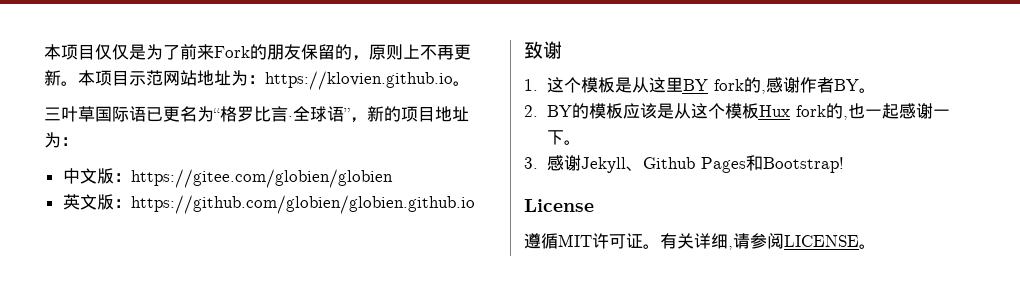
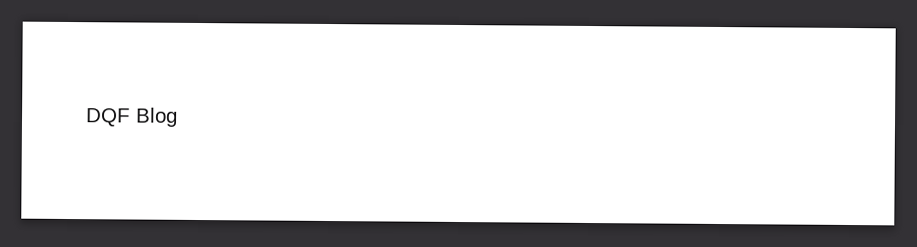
[44,44,471,61] [44,70,470,90] [44,106,469,123] [44,132,78,148] [62,168,393,188] [62,194,475,214] [524,41,562,59] [524,77,876,94] [524,103,950,120] [546,130,581,145] [524,155,844,173] [524,199,594,212] [524,233,876,250] 本项目仅仅是为了前来Fork的朋友保留的，原则上不再更新。本项目示范网站地址为：https://klovien.github.io。 // 三叶草国际语已更名为“格罗比言·全球语”，新的项目地址为： // 中文版：https://gitee.com/globien/globien // 英文版：https://github.com/globien/globien.github.io // 致谢 // 1.这个模板是从这里BY fork的,感谢作者BY。 // 2. BY的模板应该是从这个模板Hux fork的,也一起感谢一下。 // 3.感谢Jekyll、Github Pages和Bootstrap! // License // 遵循MIT许可证。有关详细,请参阅LICENSE。 -> [85,107,178,127] DQF Blog

